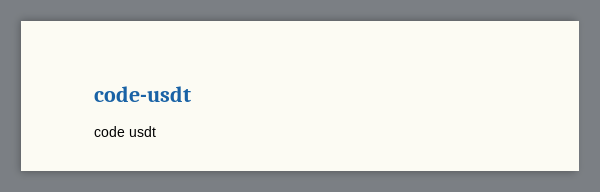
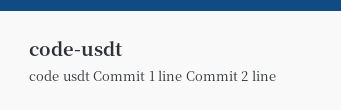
(156, 131) none -> [93,70,276,81] Commit 1 line Commit 2 line

